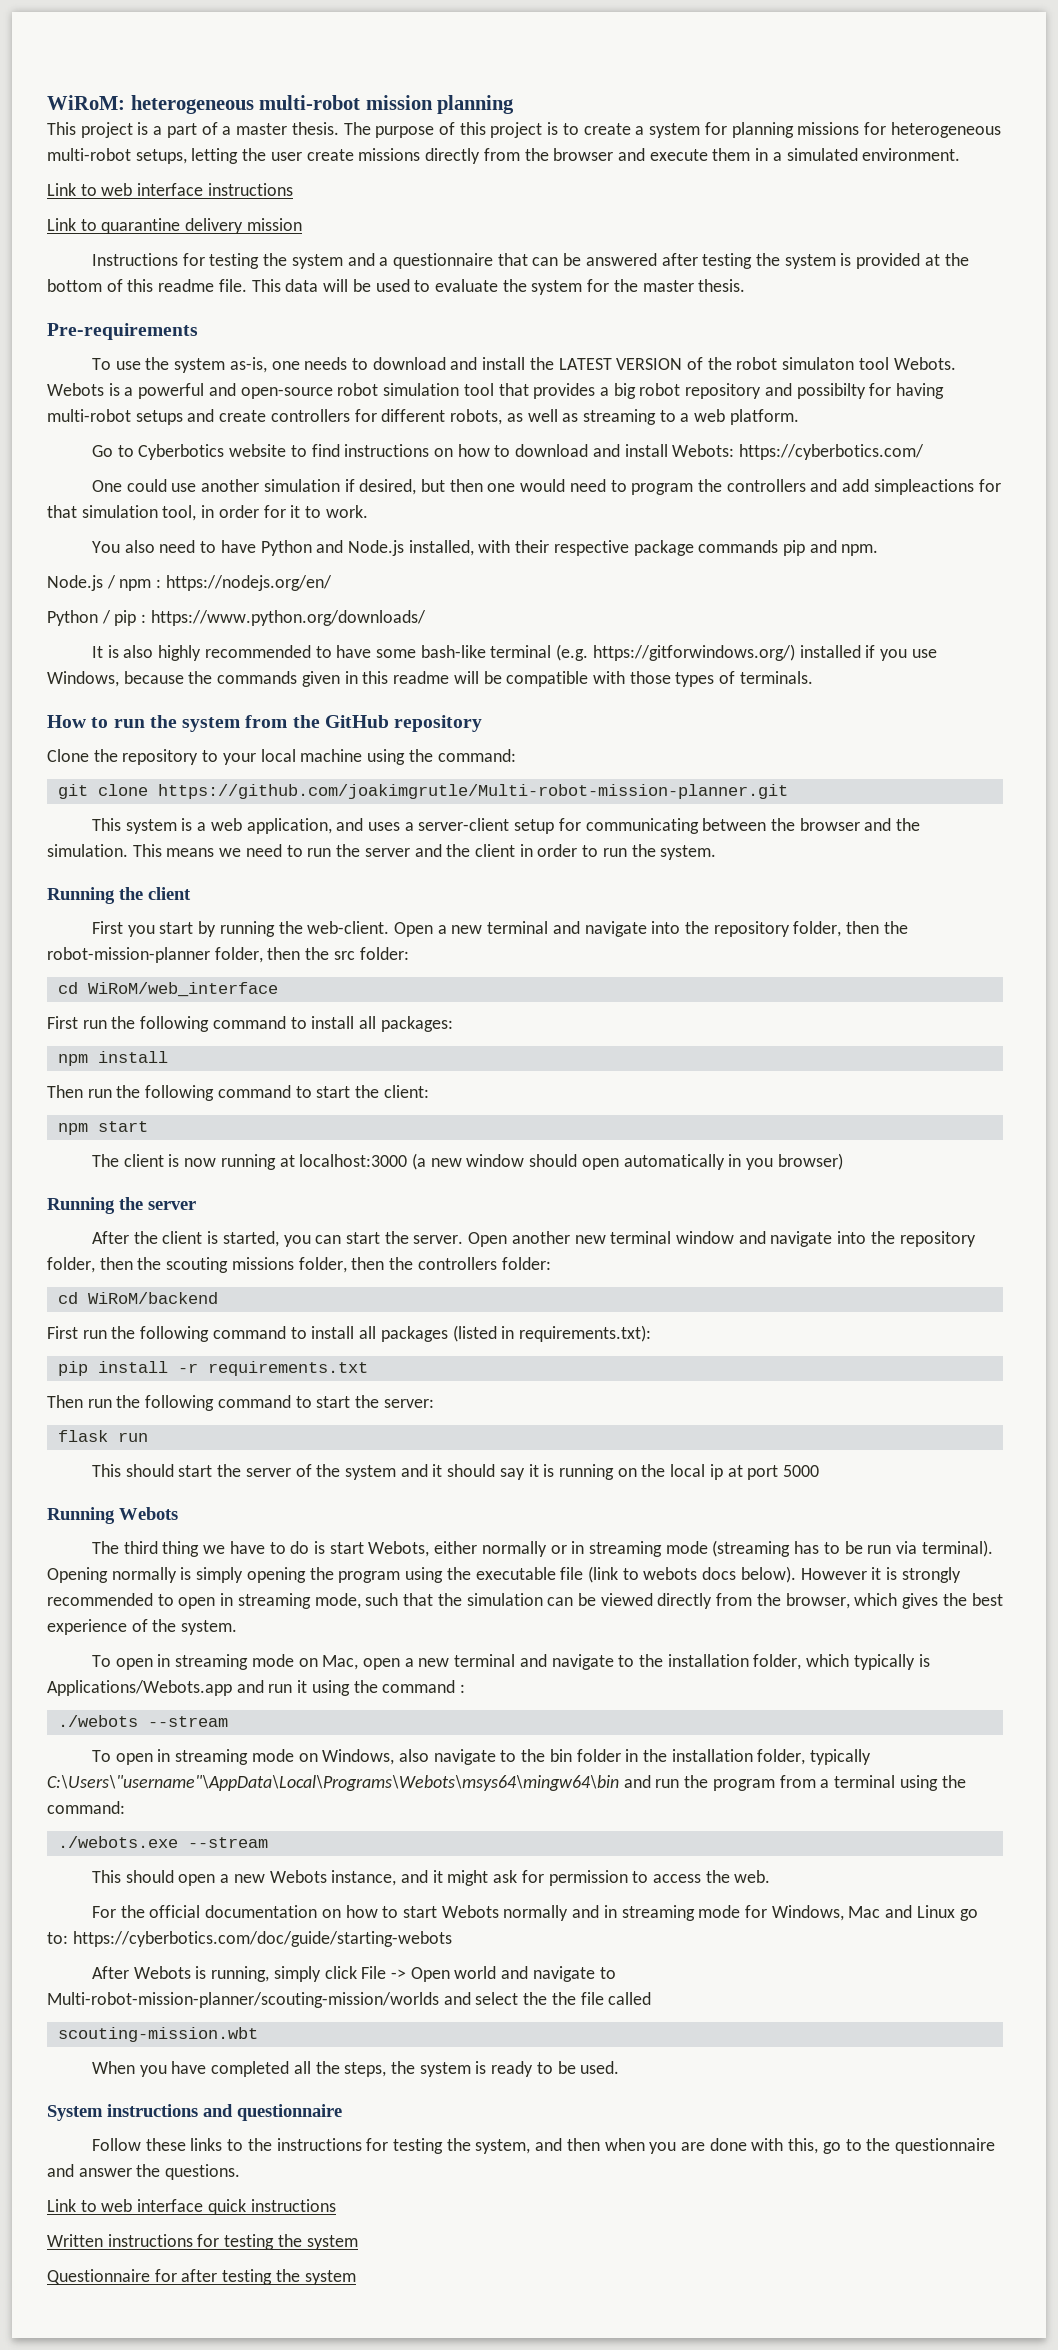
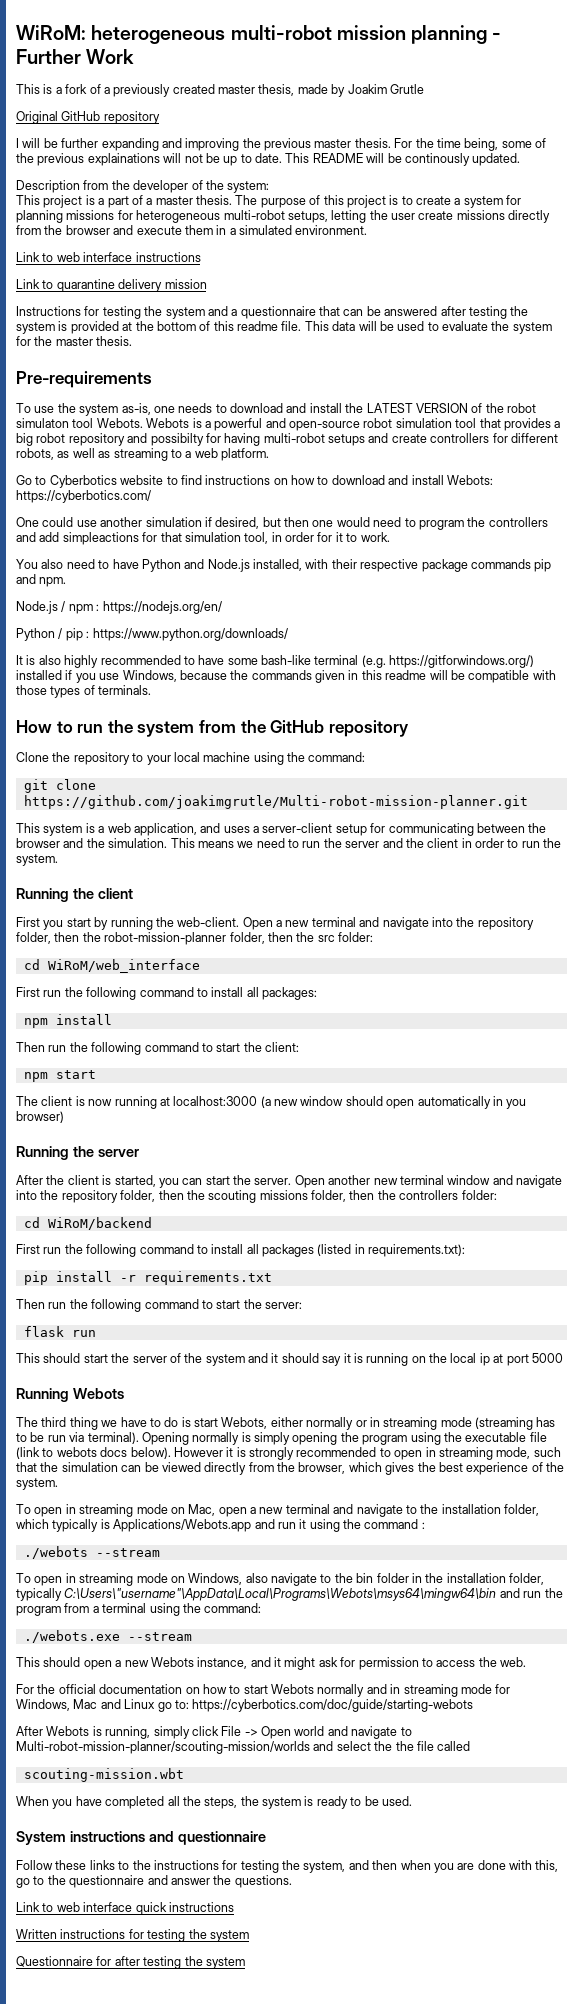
(515, 104) none -> [492,33,502,40] [16,49,135,64] [16,84,424,97] [16,111,160,124] [16,138,546,151] [16,153,521,166] [16,180,270,193] - Further Work // This is a fork of a previously created master thesis, made by Joakim Grutle // Original GitHub repository // I will be further expanding and improving the previous master thesis. For the time being, some of the previous explainations will not be up to date. This README will be continously updated. // Description from the developer of the system:

